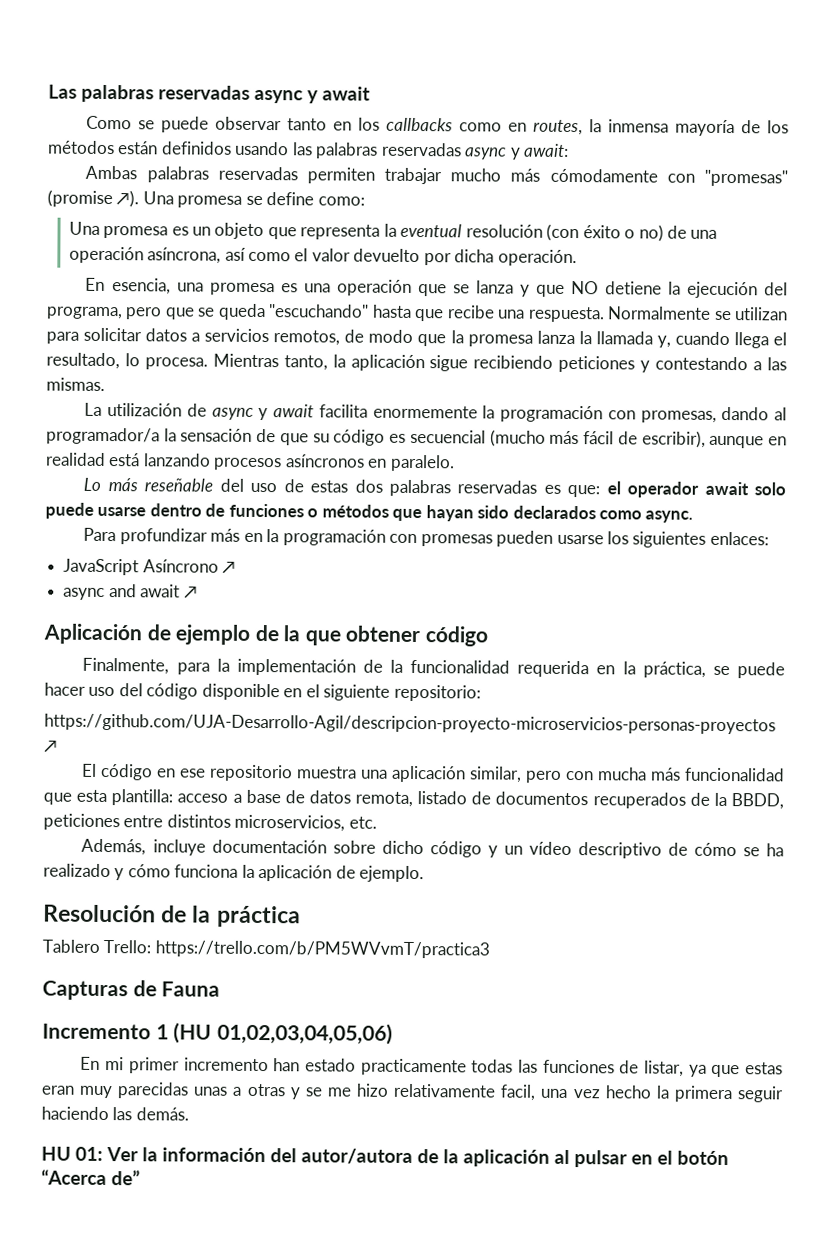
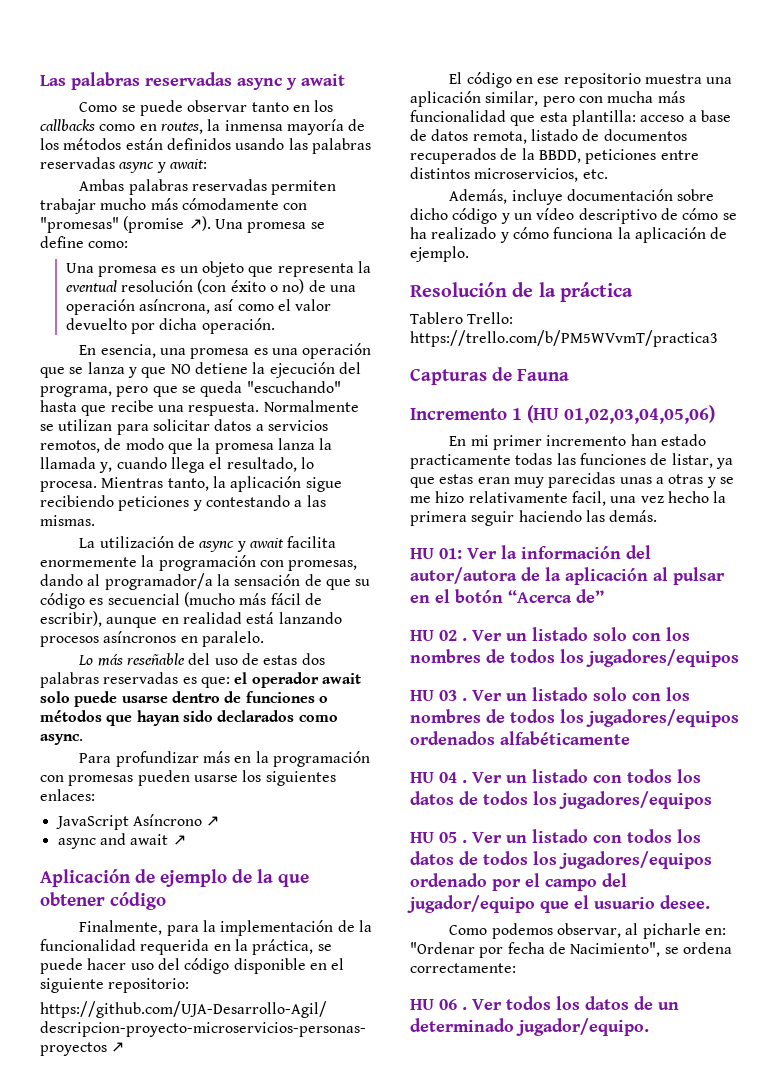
(140, 1178) none -> [410,627,690,641] [410,649,739,667] [410,687,690,701] [410,709,739,727] [410,731,630,745] [410,769,701,783] [410,791,712,809] [410,829,701,843] [410,851,712,869] [410,873,627,891] [407,895,710,913] [449,923,726,939] [410,942,732,958] [410,963,516,973] [410,996,679,1010] [410,1018,649,1036] // HU 02 . Ver un listado solo con los nombres de todos los jugadores/equipos // HU 03 . Ver un listado solo con los nombres de todos los jugadores/equipos ordenados alfabéticamente // HU 04 . Ver un listado con todos los datos de todos los jugadores/equipos // HU 05 . Ver un listado con todos los datos de todos los jugadores/equipos ordenado por el campo del jugador/equipo que el usuario desee. // Como podemos observar, al picharle en: "Ordenar por fecha de Nacimiento", se ordena correctamente: // HU 06 . Ver todos los datos de un determinado jugador/equipo.

